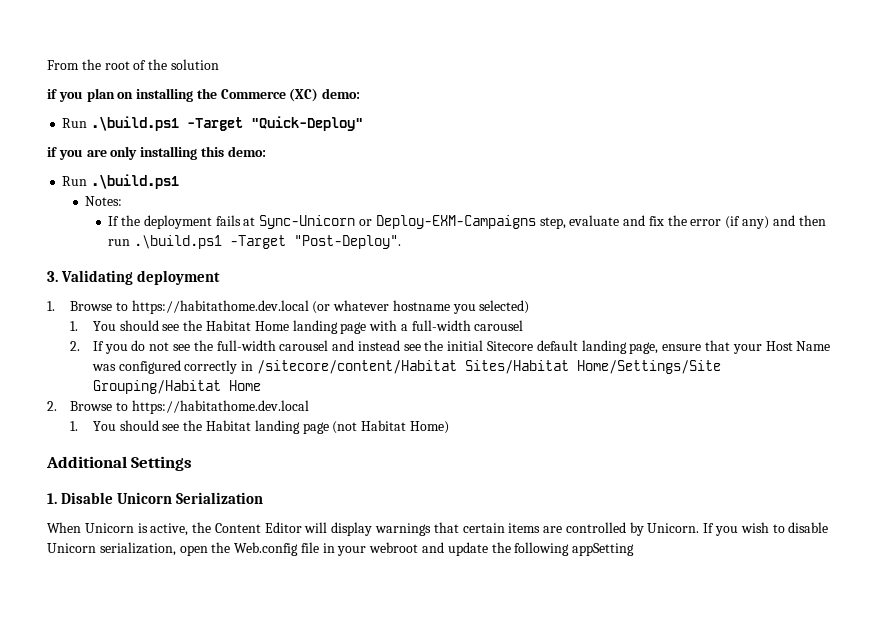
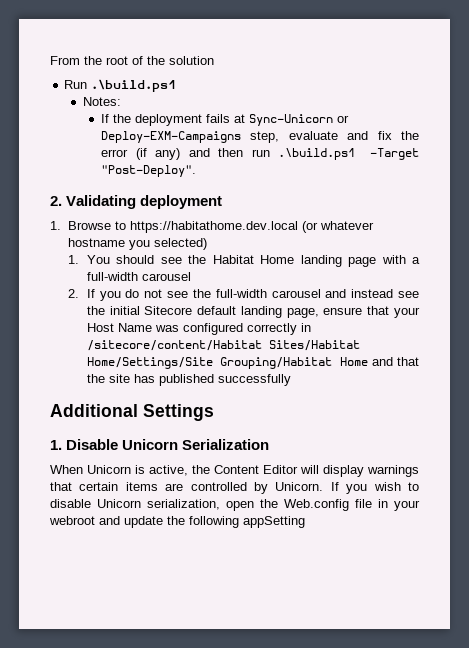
[47,88,361,102] [62,116,364,131] [47,146,266,160] // if you plan on installing the Commerce (XC) demo: // Run .\build.ps1 -Target "Quick-Deploy" // if you are only installing this demo: -> (214, 60) none
[47,271,58,282] 3. -> [50,196,62,206] 2.
[47,400,309,414] [69,420,449,434] // 2. Browse to https://habitathome.dev.local // 1. You should see the Habitat landing page (not Habitat Home) -> [371,357,419,366] [86,374,291,386] and that the site has published successfully

